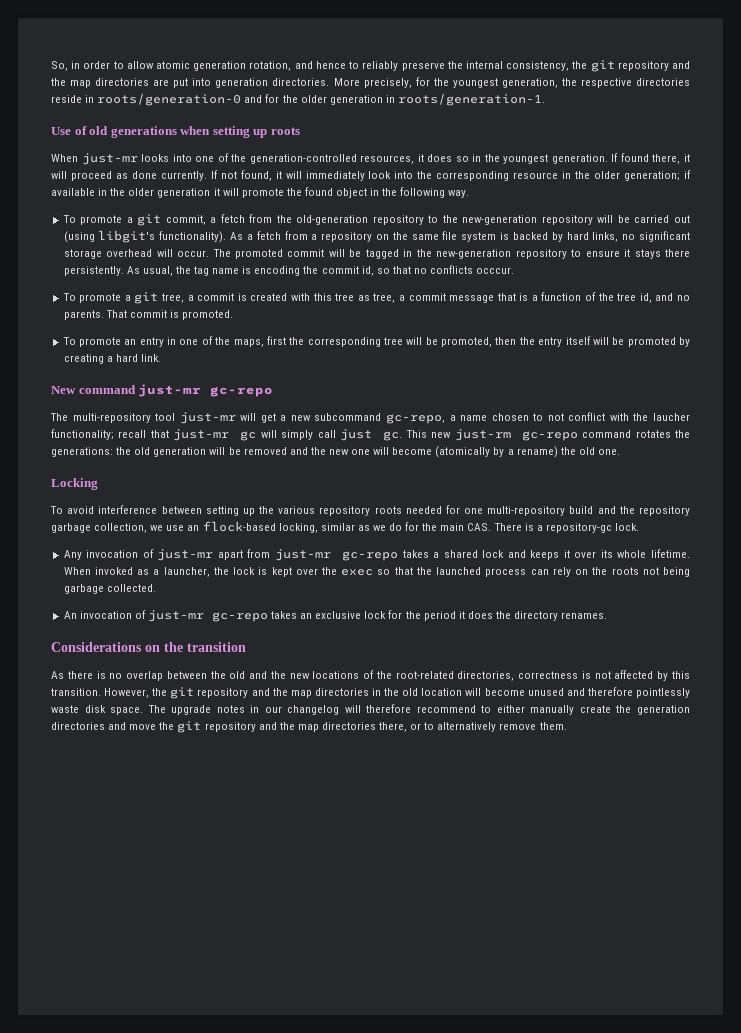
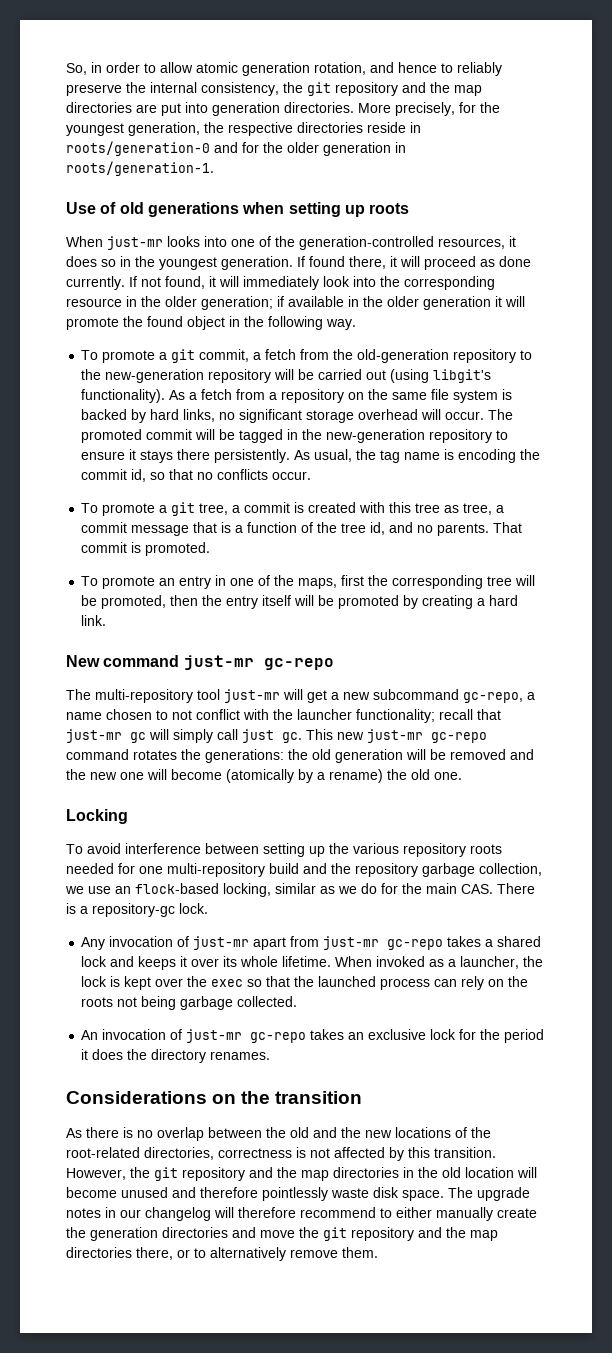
[476,267,515,274] occcur. -> [272,471,312,480] occur.
[652,413,690,421] laucher -> [297,709,352,720] launcher
[454,429,511,441] just-rm -> [367,729,423,743] just-mr

